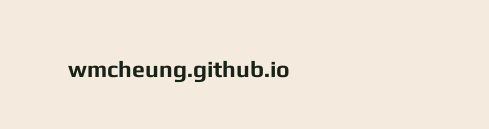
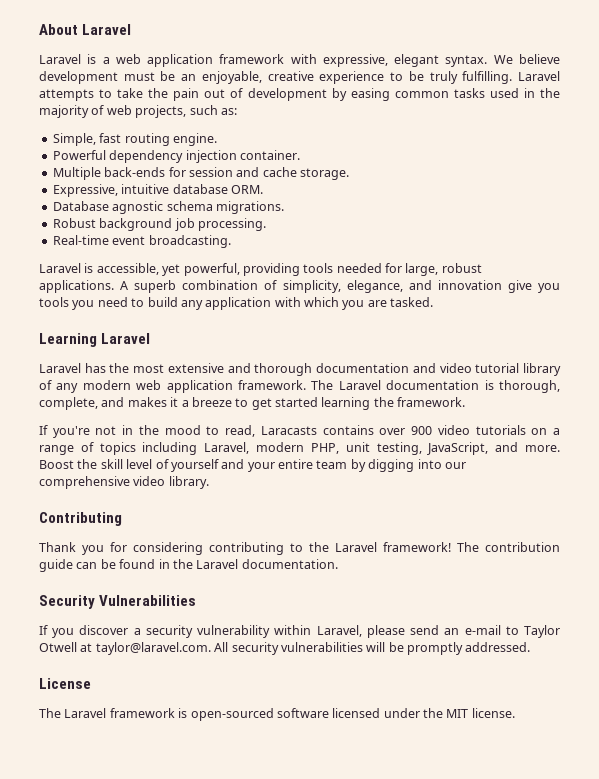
[68,60,290,83] wmcheung.github.io -> [39,24,132,35] [39,54,560,67] [39,71,561,84] [39,88,560,101] [39,105,237,118] [52,133,217,146] [52,150,300,163] [52,167,349,180] [52,184,263,197] [52,201,284,214] [52,218,266,231] [52,235,231,248] [39,263,482,276] [39,280,561,293] [39,297,434,310] [39,333,151,347] [39,363,562,376] [39,380,560,393] [39,397,466,410] [39,425,561,438] [39,442,560,455] [39,459,466,472] [39,476,209,489] [39,512,122,526] [39,542,560,555] [39,559,338,572] [39,595,197,609] [39,625,560,638] [39,642,531,655] [39,678,91,689] [39,708,515,721] About Laravel // Laravel is a web application framework with expressive, elegant syntax. We believe development must be an enjoyable, creative experience to be truly fulfilling. Laravel attempts to take the pain out of development by easing common tasks used in the majority of web projects, such as: // Simple, fast routing engine. // Powerful dependency injection container. // Multiple back-ends for session and cache storage. // Expressive, intuitive database ORM. // Database agnostic schema migrations. // Robust background job processing. // Real-time event broadcasting. // Laravel is accessible, yet powerful, providing tools needed for large, robust applications. A superb combination of simplicity, elegance, and innovation give you tools you need to build any application with which you are tasked. // Learning Laravel // Laravel has the most extensive and thorough documentation and video tutorial library of any modern web application framework. The Laravel documentation is thorough, complete, and makes it a breeze to get started learning the framework. // If you're not in the mood to read, Laracasts contains over 900 video tutorials on a range of topics including Laravel, modern PHP, unit testing, JavaScript, and more. Boost the skill level of yourself and your entire team by digging into our comprehensive video library. // Contributing // Thank you for considering contributing to the Laravel framework! The contribution guide can be found in the Laravel documentation. // Security Vulnerabilities // If you discover a security vulnerability within Laravel, please send an e-mail to Taylor Otwell at taylor@laravel.com. All security vulnerabilities will be promptly addressed. // License // The Laravel framework is open-sourced software licensed under the MIT license.

